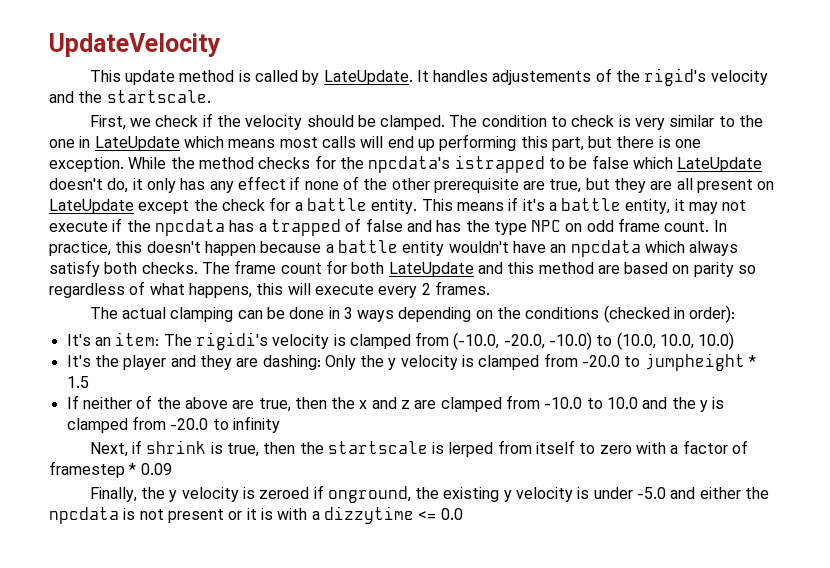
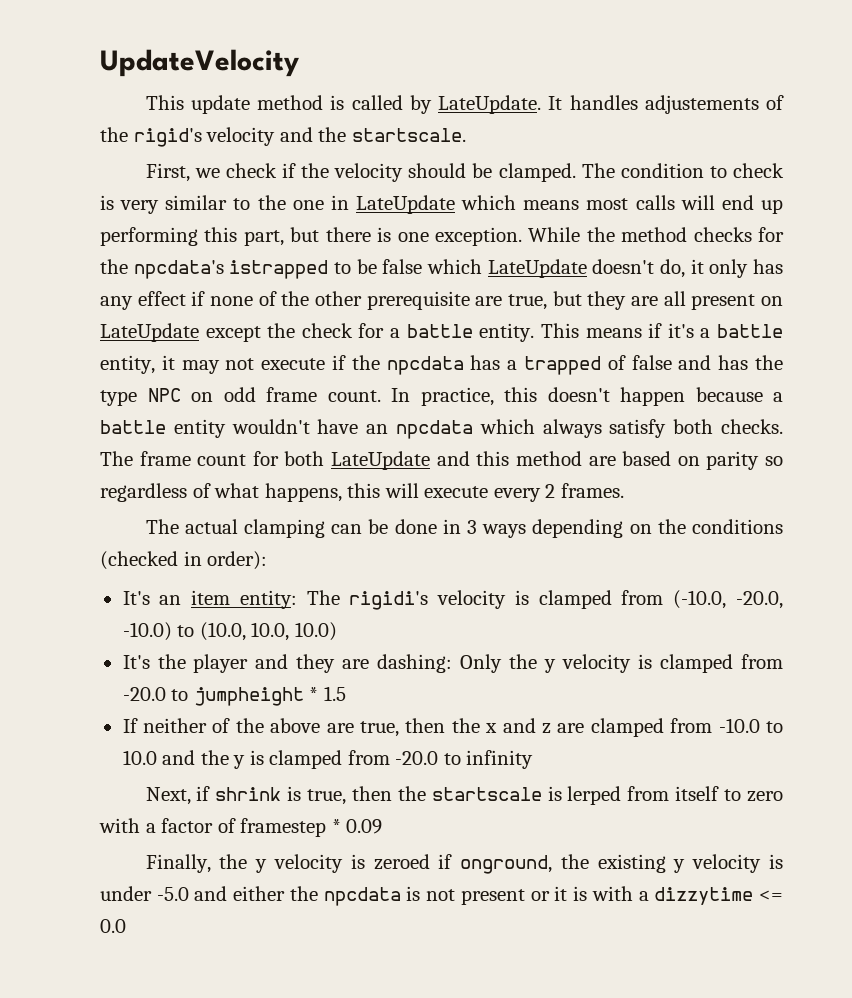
[115,332,160,346] item: -> [191,590,297,609] item entity:

